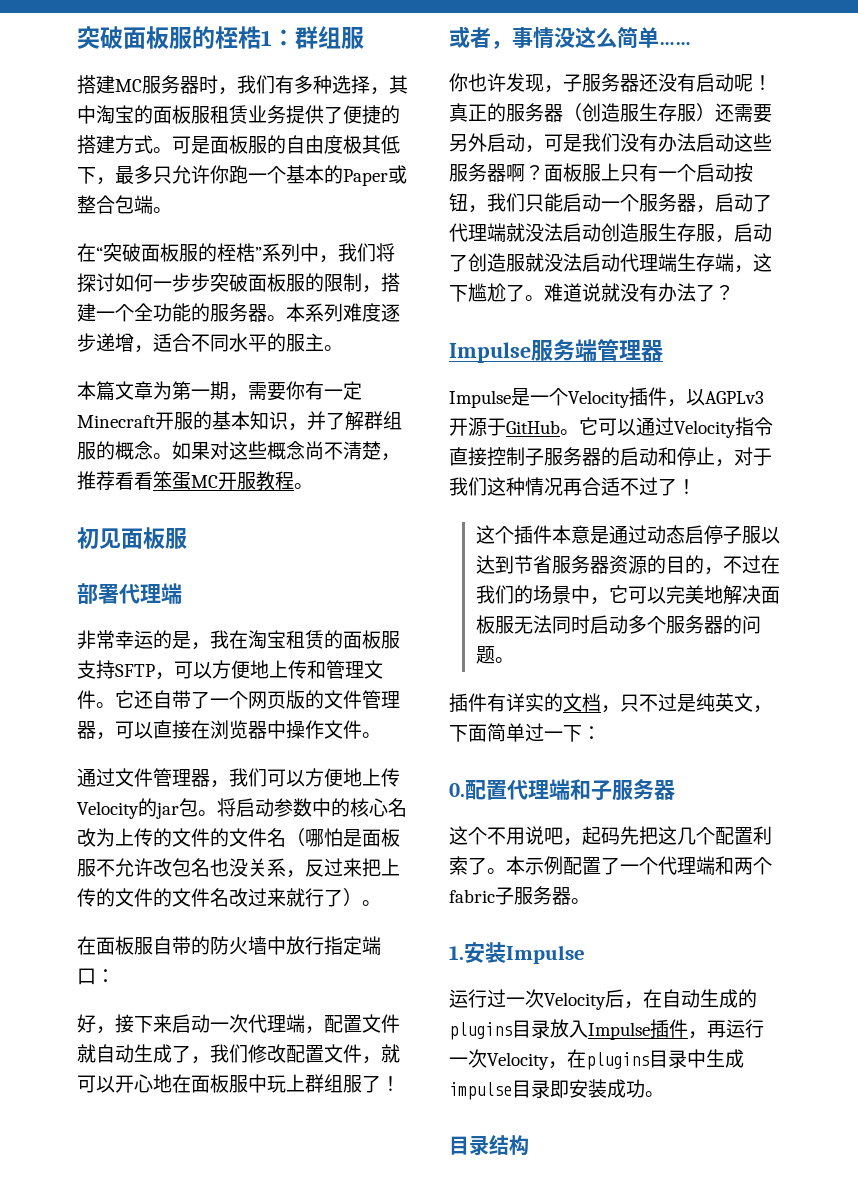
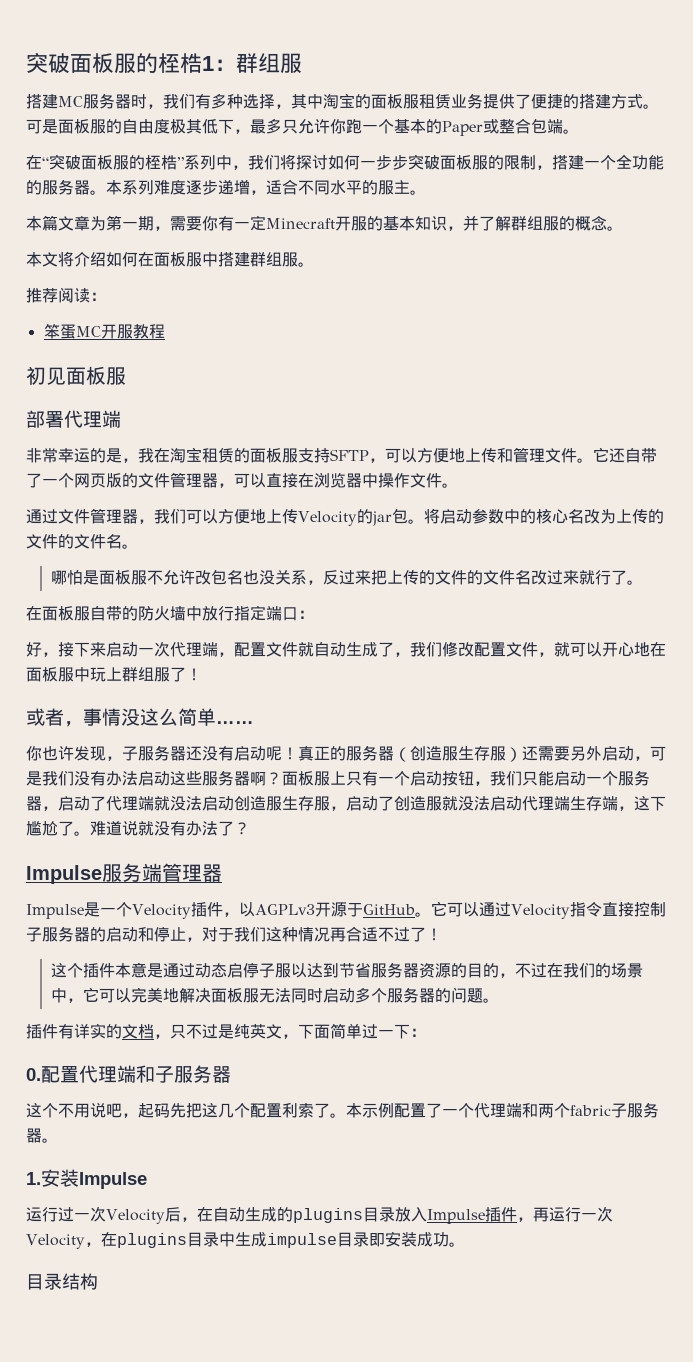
[172,441,400,461] [77,471,153,490] 如果对这些概念尚不清楚，推荐看看 -> [26,251,314,267] [26,287,106,303] // 本文将介绍如何在面板服中搭建群组服。 // 推荐阅读： //
[294,483,313,489] 。 -> (165, 331) none
[286,828,305,847] （ -> [122,544,138,549] 。 //
[343,888,362,907] ） -> (627, 577) none

